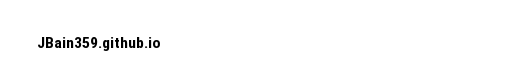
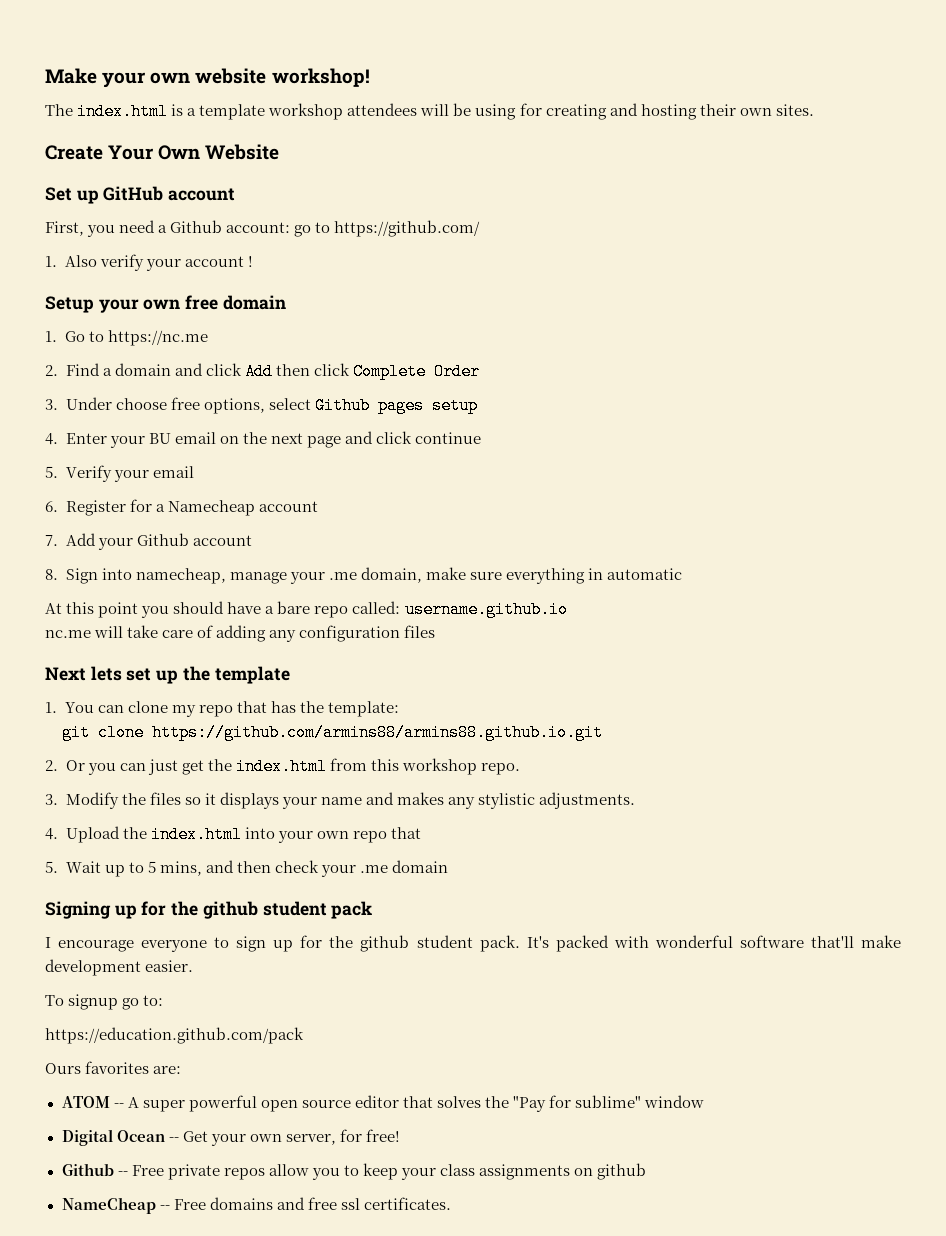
[37,37,161,51] JBain359.github.io -> [45,68,370,88] [45,103,814,120] [45,144,280,160] [45,186,236,204] [45,220,481,237] [45,254,253,271] [45,295,286,313] [45,330,208,346] [45,363,480,380] [45,397,478,414] [45,431,482,448] [45,465,194,482] [45,499,318,516] [45,533,252,550] [45,567,683,584] [45,601,568,618] [45,625,436,642] [45,666,290,684] [45,701,399,717] [61,724,603,741] [45,758,520,775] [45,792,636,809] [45,826,421,843] [45,860,449,877] [45,901,373,919] [45,935,901,952] [45,959,194,976] [45,994,164,1010] [45,1027,304,1044] [45,1061,182,1074] [61,1095,705,1112] [61,1129,400,1146] [61,1163,647,1180] [61,1197,451,1214] Make your own website workshop! // The index.html is a template workshop attendees will be using for creating and hosting their own sites. // Create Your Own Website // Set up GitHub account // First, you need a Github account: go to https://github.com/ // 1. Also verify your account ! // Setup your own free domain // 1. Go to https://nc.me // 2. Find a domain and click Add then click Complete Order // 3. Under choose free options, select Github pages setup // 4. Enter your BU email on the next page and click continue // 5. Verify your email // 6. Register for a Namecheap account // 7. Add your Github account // 8. Sign into namecheap, manage your .me domain, make sure everything in automatic // At this point you should have a bare repo called: username.github.io // nc.me will take care of adding any configuration files // Next lets set up the template // 1. You can clone my repo that has the template: // git clone https://github.com/armins88/armins88.github.io.git // 2. Or you can just get the index.html from this workshop repo. // 3. Modify the files so it displays your name and makes any stylistic adjustments. // 4. Upload the index.html into your own repo that // 5. Wait up to 5 mins, and then check your .me domain // Signing up for the github student pack // I encourage everyone to sign up for the github student pack. It's packed with wonderful software that'll make development easier. // To signup go to: // https://education.github.com/pack // Ours favorites are: // ATOM -- A super powerful open source editor that solves the "Pay for sublime" window // Digital Ocean -- Get your own server, for free! // Github -- Free private repos allow you to keep your class assignments on github // NameCheap -- Free domains and free ssl certificates.

